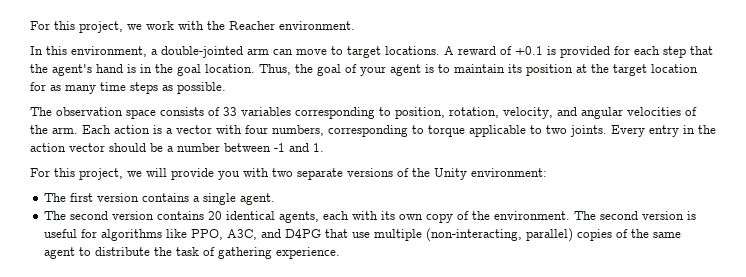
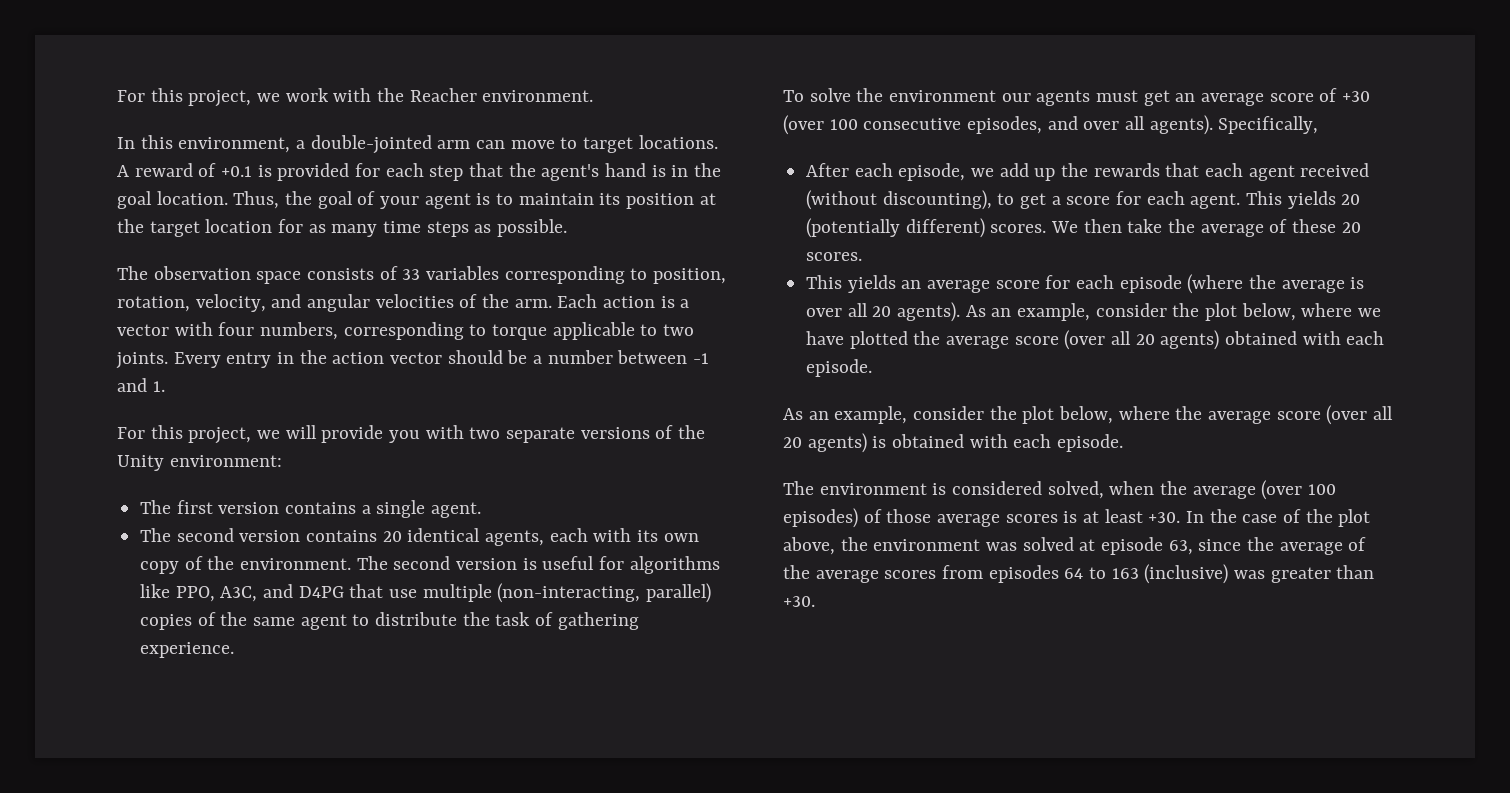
(341, 253) none -> [783,88,1371,106] [783,115,1319,135] [806,163,1370,181] [806,190,1361,210] [806,218,1361,238] [806,252,863,261] [806,274,1365,294] [806,302,1382,322] [806,330,1385,350] [806,359,873,377] [783,405,1394,425] [783,433,1124,453] [783,480,1337,500] [783,508,1371,528] [783,537,1367,555] [783,564,1375,584] [783,596,815,607] // To solve the environment our agents must get an average score of +30 (over 100 consecutive episodes, and over all agents). Specifically, // After each episode, we add up the rewards that each agent received (without discounting), to get a score for each agent. This yields 20 (potentially different) scores. We then take the average of these 20 scores. // This yields an average score for each episode (where the average is over all 20 agents). As an example, consider the plot below, where we have plotted the average score (over all 20 agents) obtained with each episode. // As an example, consider the plot below, where the average score (over all 20 agents) is obtained with each episode. // The environment is considered solved, when the average (over 100 episodes) of those average scores is at least +30. In the case of the plot above, the environment was solved at episode 63, since the average of the average scores from episodes 64 to 163 (inclusive) was greater than +30.

